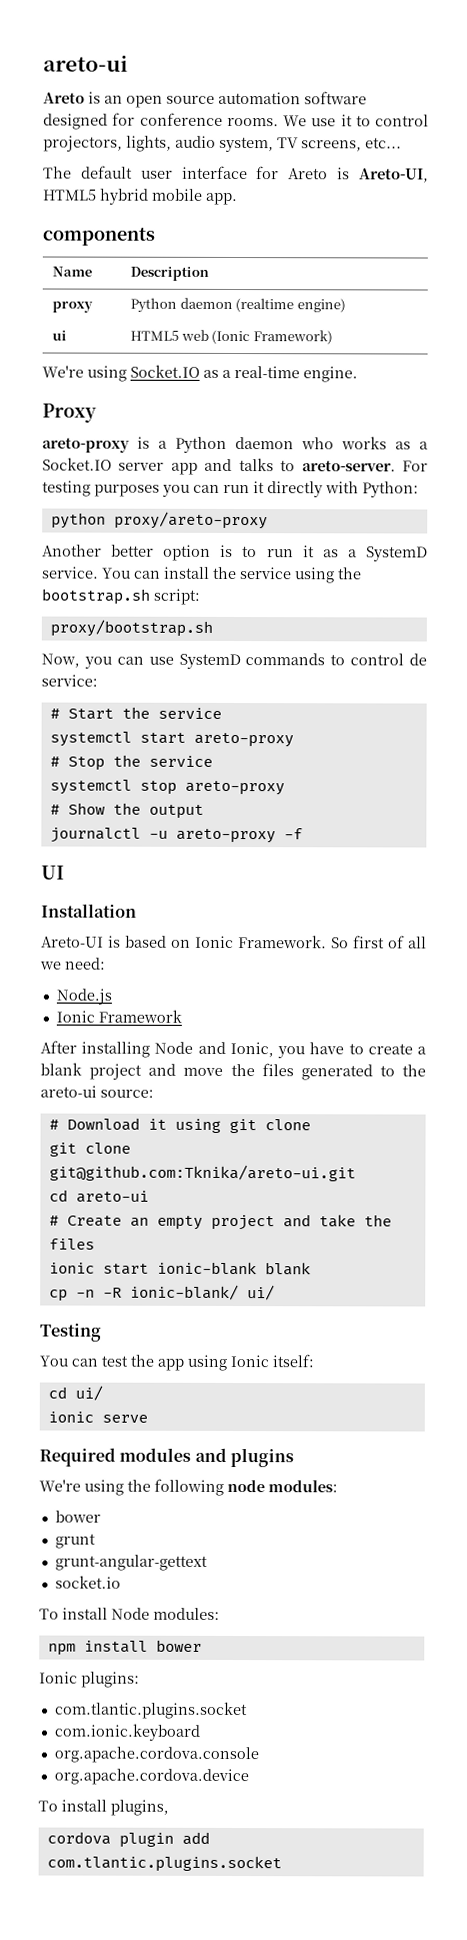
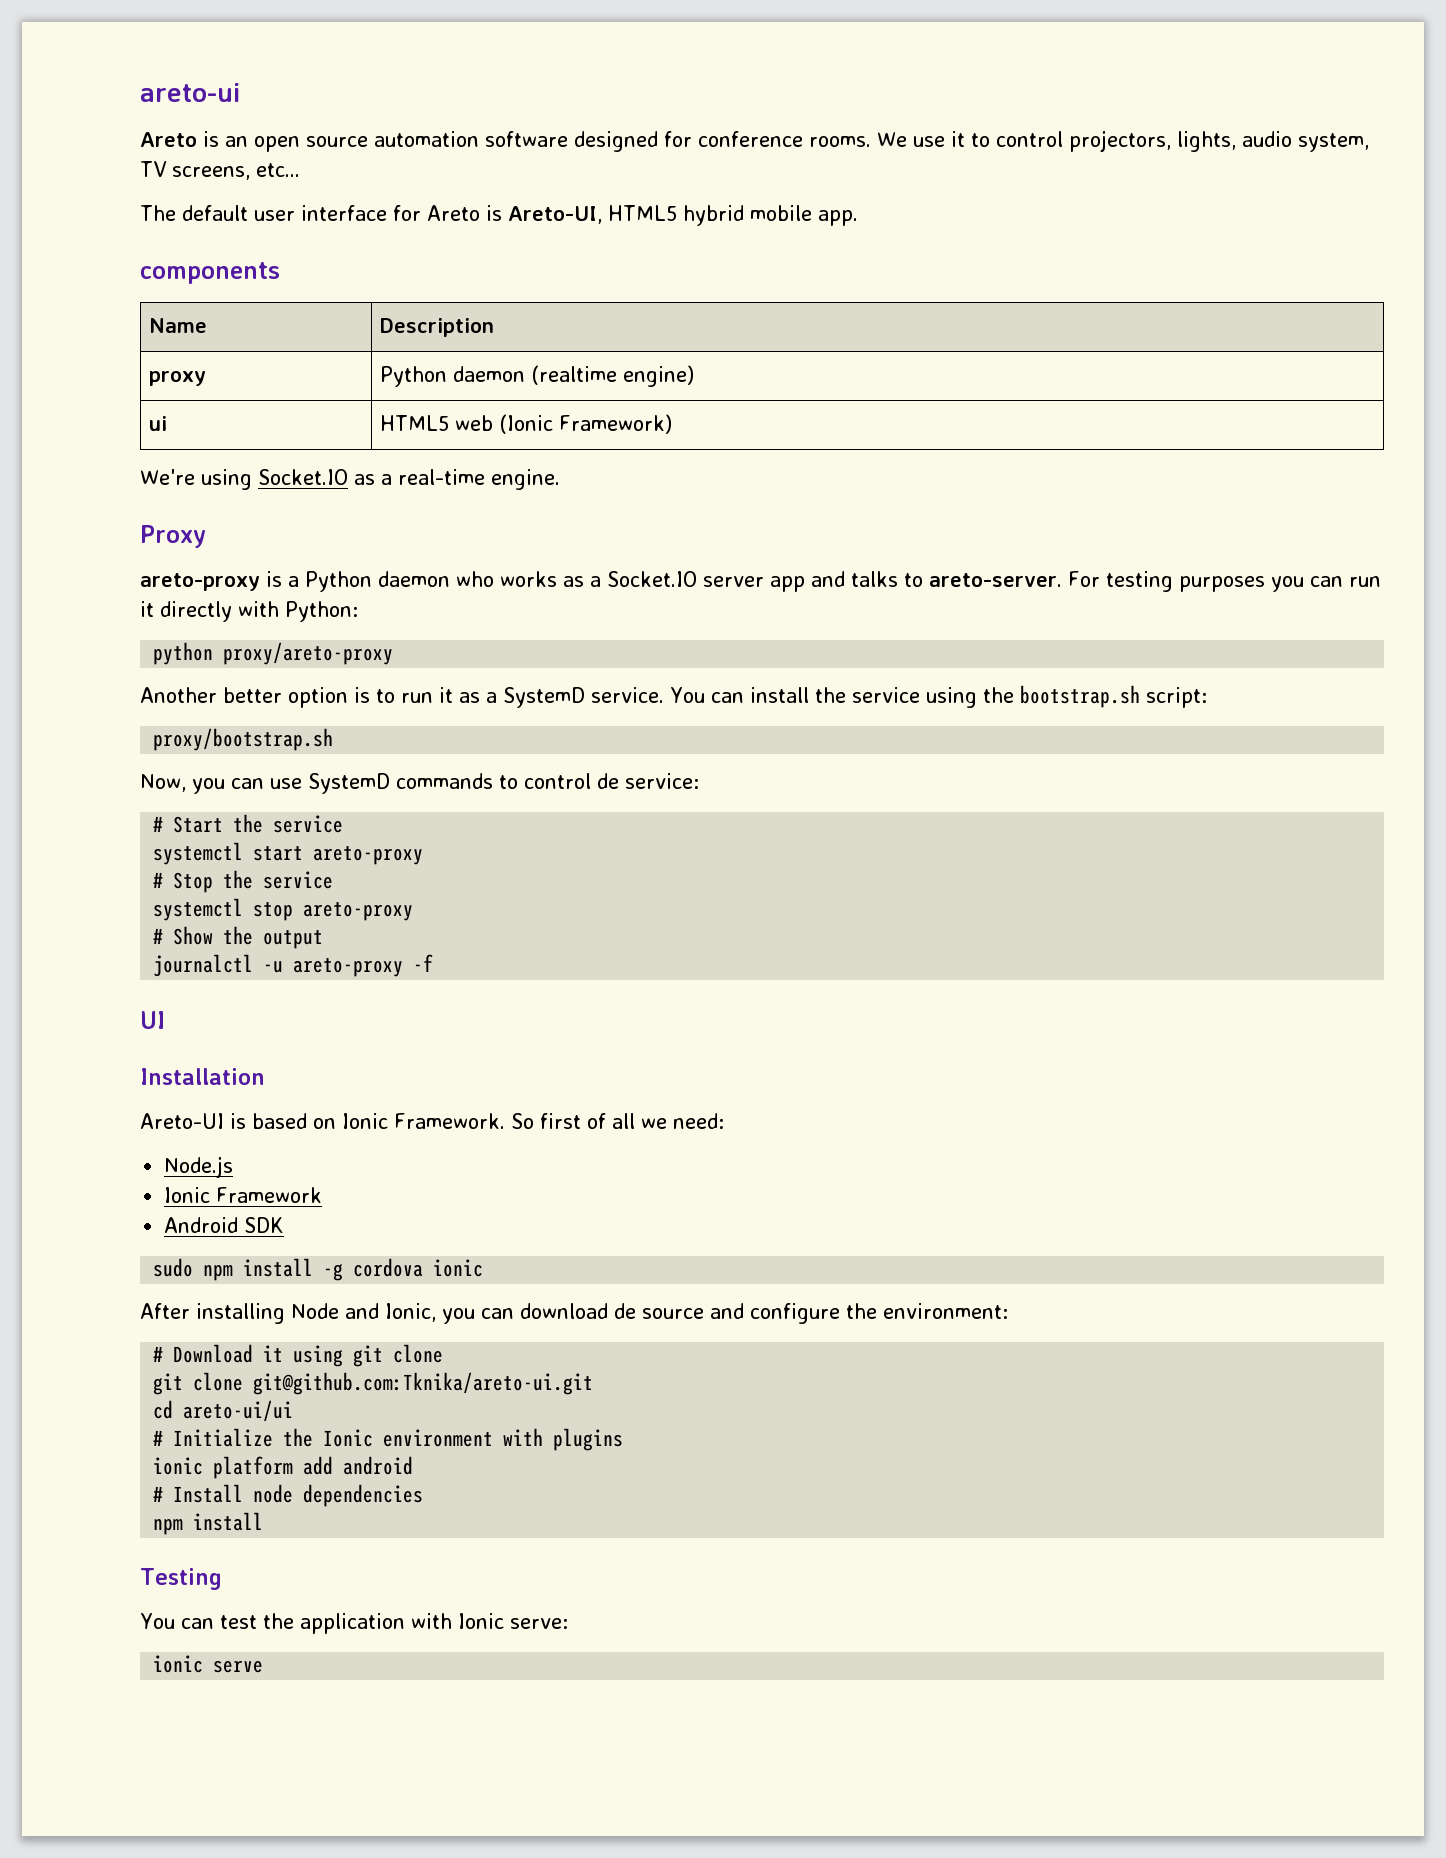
(182, 1016) none -> [164,1217,285,1233] [153,1258,484,1281] // Android SDK // sudo npm install -g cordova ionic
[309,1042,427,1055] [40,1062,426,1081] [40,1085,154,1098] have to create a blank project and move the files generated to the areto-ui source: -> [481,1303,1008,1324] can download de source and configure the environment:
[75,1190,149,1203] [48,1214,392,1231] [48,1238,95,1250] [48,1261,311,1276] [48,1284,275,1302] areto-ui // # Create an empty project and take the files // ionic start ionic-blank blank // cp -n -R ionic-blank/ ui/ -> [183,1400,294,1422] [153,1428,624,1451] [153,1456,414,1479] [153,1484,424,1507] [153,1512,264,1535] areto-ui/ui // # Initialize the Ionic environment with plugins // ionic platform add android // # Install node dependencies // npm install
[157,1354,314,1371] [47,1385,103,1401] [47,1411,148,1423] [39,1447,294,1468] [39,1478,338,1496] [54,1510,101,1523] [54,1533,96,1549] [54,1554,208,1571] [54,1575,121,1589] [39,1607,220,1620] [47,1639,202,1656] [39,1671,140,1688] [54,1701,248,1720] [53,1723,201,1741] [53,1746,259,1764] [53,1768,249,1786] [38,1799,169,1816] [46,1831,210,1848] [46,1855,282,1873] app using Ionic itself: // cd ui/ // ionic serve // Required modules and plugins // We're using the following node modules: // bower // grunt // grunt-angular-gettext // socket.io // To install Node modules: // npm install bower // Ionic plugins: // com.tlantic.plugins.socket // com.ionic.keyboard // org.apache.cordova.console // org.apache.cordova.device // To install plugins, // cordova plugin add com.tlantic.plugins.socket -> [299,1613,568,1634] [153,1655,264,1673] application with Ionic serve: // ionic serve

